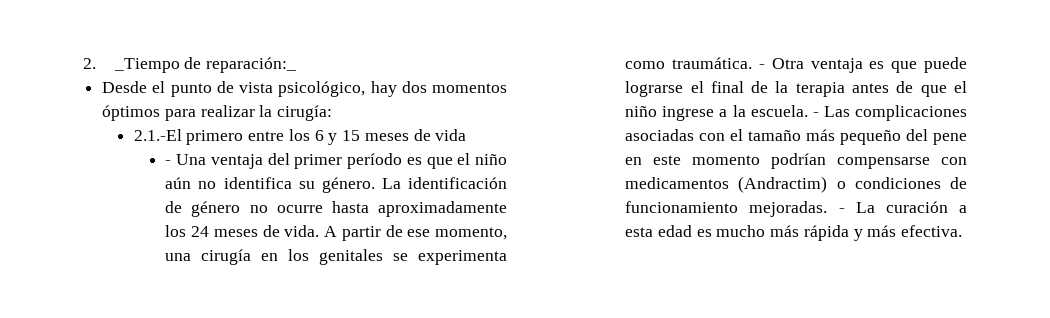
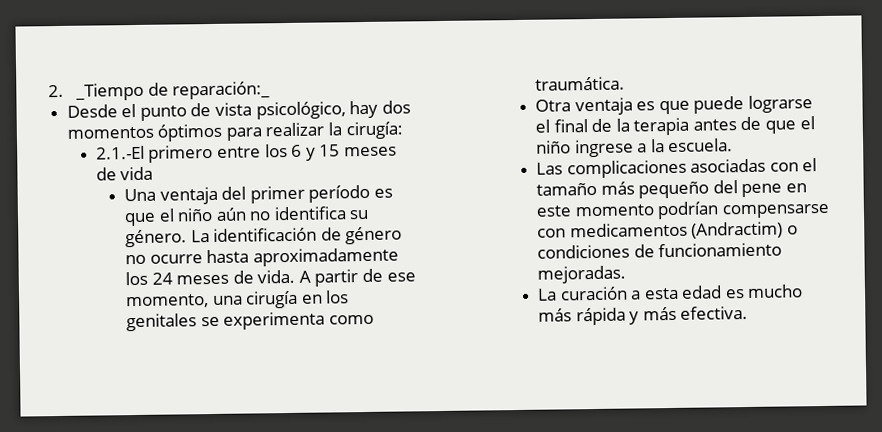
[165,160,172,165] - -> (154, 173) none
[758,64,765,69] - -> (625, 83) //
[812,112,819,117] - -> (734, 145) //
[838,208,845,213] - -> (626, 274) //

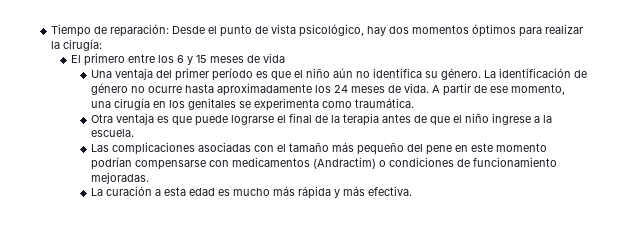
[48,81,271,101] 2. _Tiempo de reparación:_ // -> [51,24,170,37] Tiempo de reparación:
[95,145,145,160] 2.1.-El -> [71,55,82,63] El

